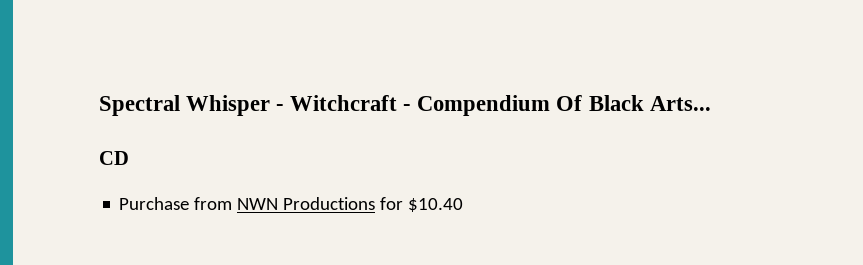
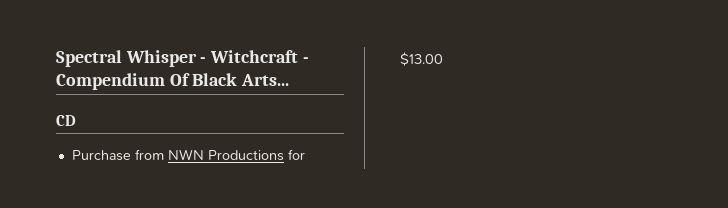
[408,198,464,212] $10.40 -> [399,52,443,66] $13.00

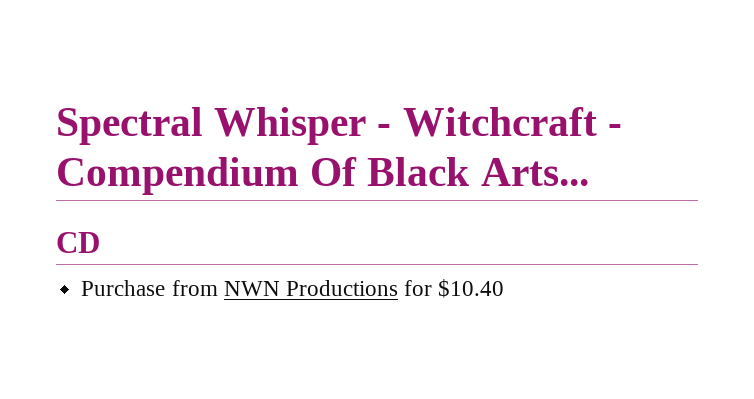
[399,52,443,66] $13.00 -> [438,279,505,298] $10.40

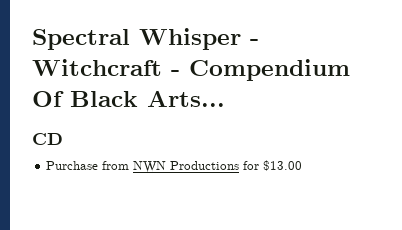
[438,279,505,298] $10.40 -> [263,160,303,171] $13.00

